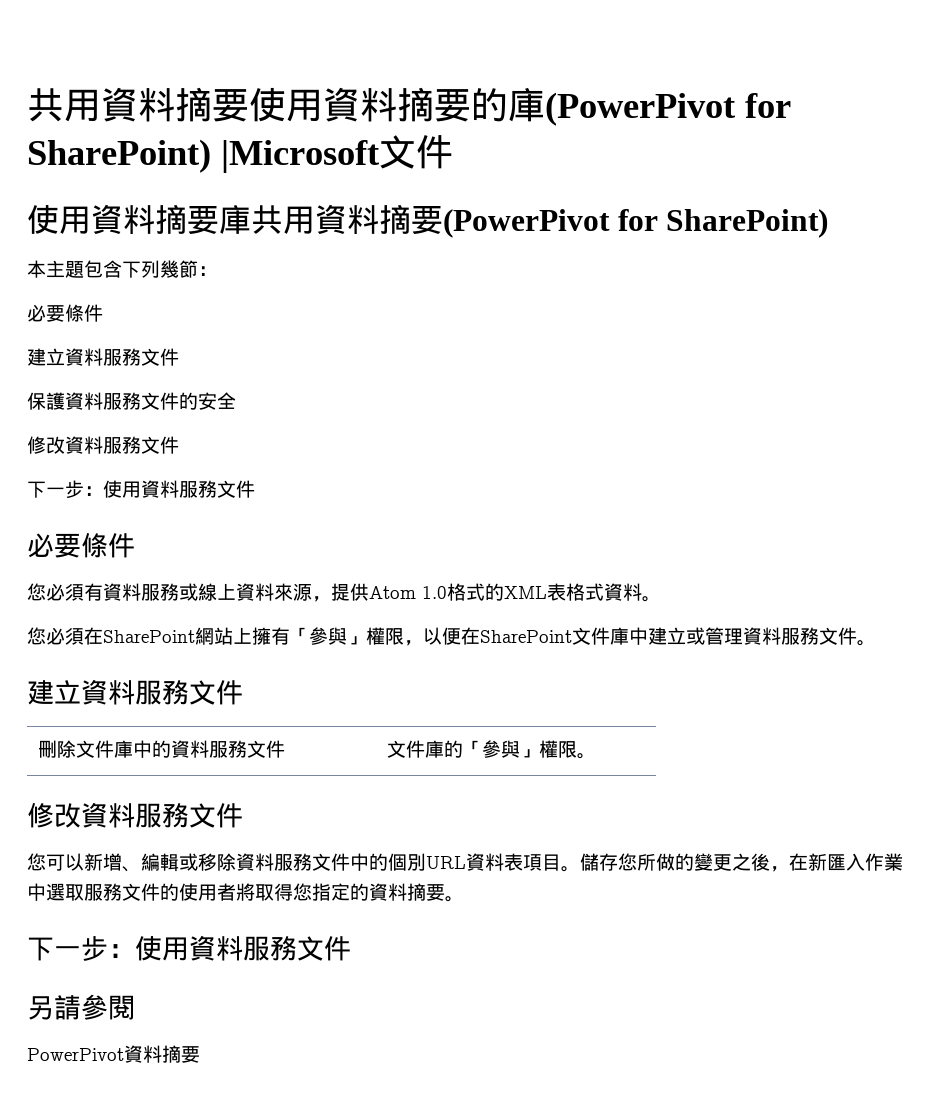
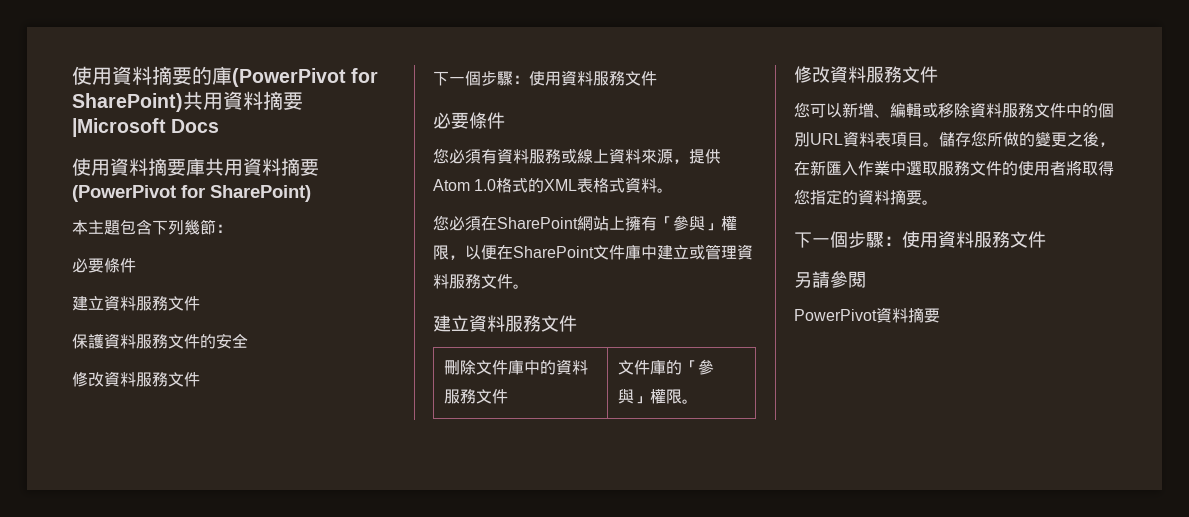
[27,87,249,122] 共用資料摘要 -> (72, 75) none
[220,135,453,173] |Microsoft文件 -> [183,91,303,110] [72,118,220,137] 共用資料摘要|Microsoft Docs
[65,480,84,499] 步 -> [465,71,513,86] 個步驟
[81,936,108,961] 步 -> [830,231,884,248] 個步驟

